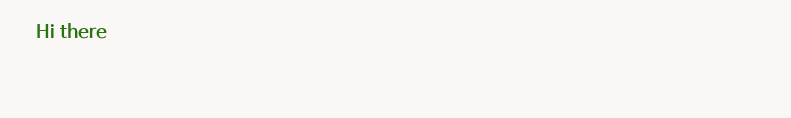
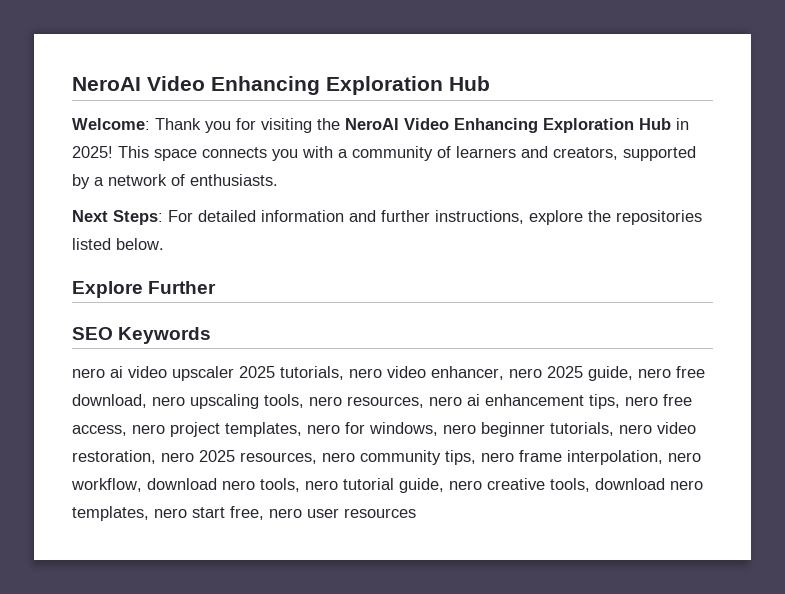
[36,23,107,39] Hi there -> [72,76,490,95] [72,118,689,133] [72,146,696,161] [72,174,278,189] [72,210,702,225] [72,238,164,250] [72,281,217,298] [72,327,212,344] [72,366,705,381] [72,394,692,409] [72,422,696,437] [72,450,701,465] [71,478,703,493] [72,506,416,521] NeroAI Video Enhancing Exploration Hub // Welcome: Thank you for visiting the NeroAI Video Enhancing Exploration Hub in 2025! This space connects you with a community of learners and creators, supported by a network of enthusiasts. // Next Steps: For detailed information and further instructions, explore the repositories listed below. // Explore Further // SEO Keywords // nero ai video upscaler 2025 tutorials, nero video enhancer, nero 2025 guide, nero free download, nero upscaling tools, nero resources, nero ai enhancement tips, nero free access, nero project templates, nero for windows, nero beginner tutorials, nero video restoration, nero 2025 resources, nero community tips, nero frame interpolation, nero workflow, download nero tools, nero tutorial guide, nero creative tools, download nero templates, nero start free, nero user resources

